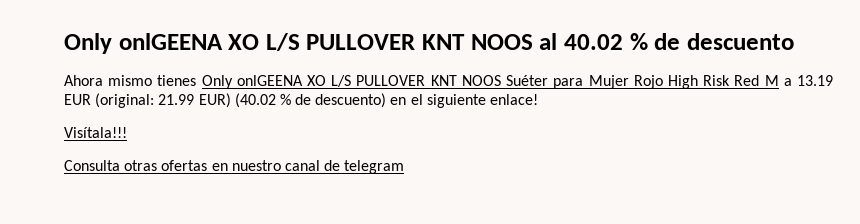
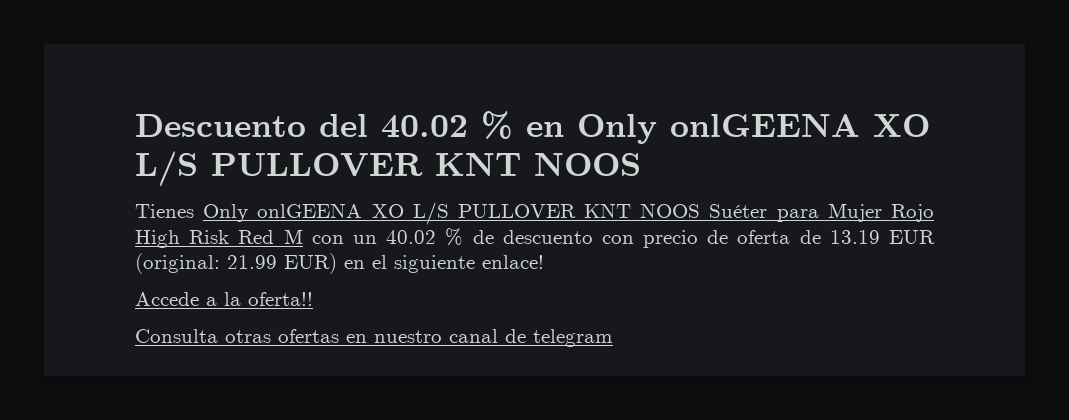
[64,33,794,54] [64,75,197,86] Only onlGEENA XO L/S PULLOVER KNT NOOS al 40.02 % de descuento // Ahora mismo tienes -> [135,111,930,144] [135,151,641,187] [135,204,194,218] Descuento del 40.02 % en Only onlGEENA XO L/S PULLOVER KNT NOOS // Tienes
[783,78,792,86] a -> [311,228,821,248] con un 40.02 % de descuento con precio de oferta de
[234,93,387,108] (40.02 % de descuento) -> (337, 263) none
[64,127,127,138] Visítala!!! -> [135,292,313,306] Accede a la oferta!!

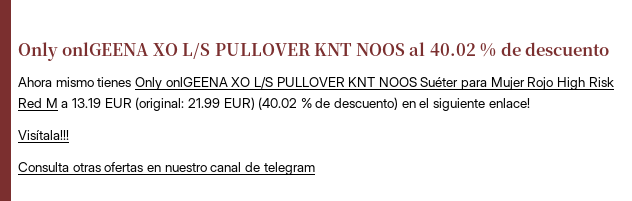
[135,111,930,144] [135,151,641,187] [135,204,194,218] Descuento del 40.02 % en Only onlGEENA XO L/S PULLOVER KNT NOOS // Tienes -> [18,42,610,61] [18,77,132,87] Only onlGEENA XO L/S PULLOVER KNT NOOS al 40.02 % de descuento // Ahora mismo tienes
[311,228,821,248] con un 40.02 % de descuento con precio de oferta de -> [61,101,69,108] a
(337, 263) none -> [258,97,399,110] (40.02 % de descuento)
[135,292,313,306] Accede a la oferta!! -> [18,130,69,140] Visítala!!!

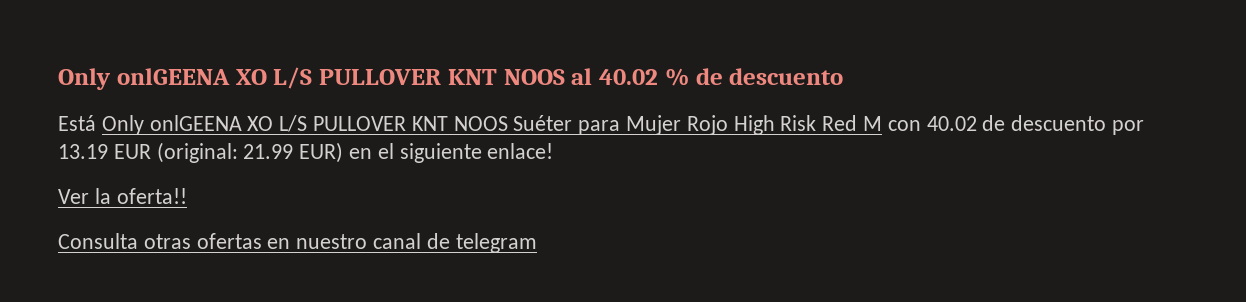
[18,77,132,87] Ahora mismo tienes -> [58,115,96,131] Está
[61,101,69,108] a -> [887,115,1145,135] con 40.02 de descuento por
[258,97,399,110] (40.02 % de descuento) -> (344, 152) none
[18,130,69,140] Visítala!!! -> [58,188,187,204] Ver la oferta!!

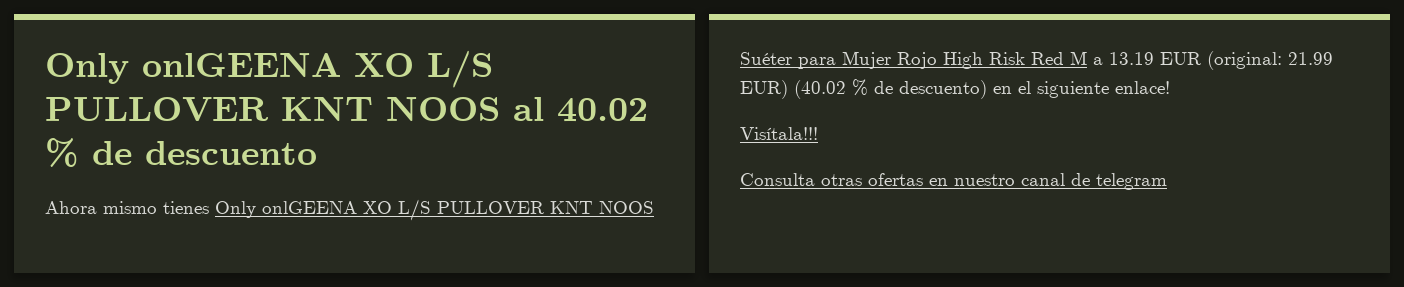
[58,115,96,131] Está -> [45,201,209,214] Ahora mismo tienes
[887,115,1145,135] con 40.02 de descuento por -> [1093,57,1103,65] a
(344, 152) none -> [794,79,987,99] (40.02 % de descuento)
[58,188,187,204] Ver la oferta!! -> [740,127,818,140] Visítala!!!

